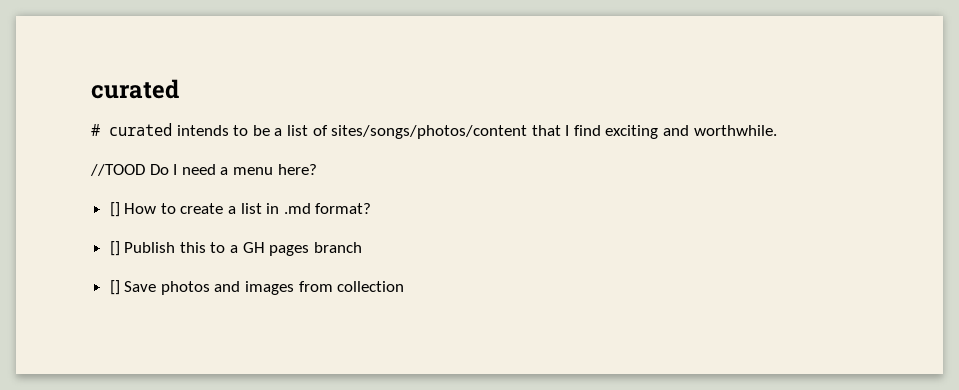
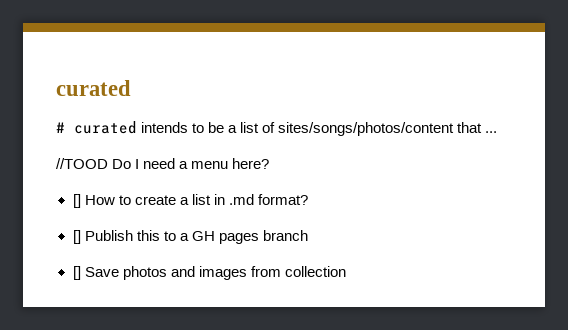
[565,125,777,139] I find exciting and worthwhile. -> [485,131,498,133] ...

